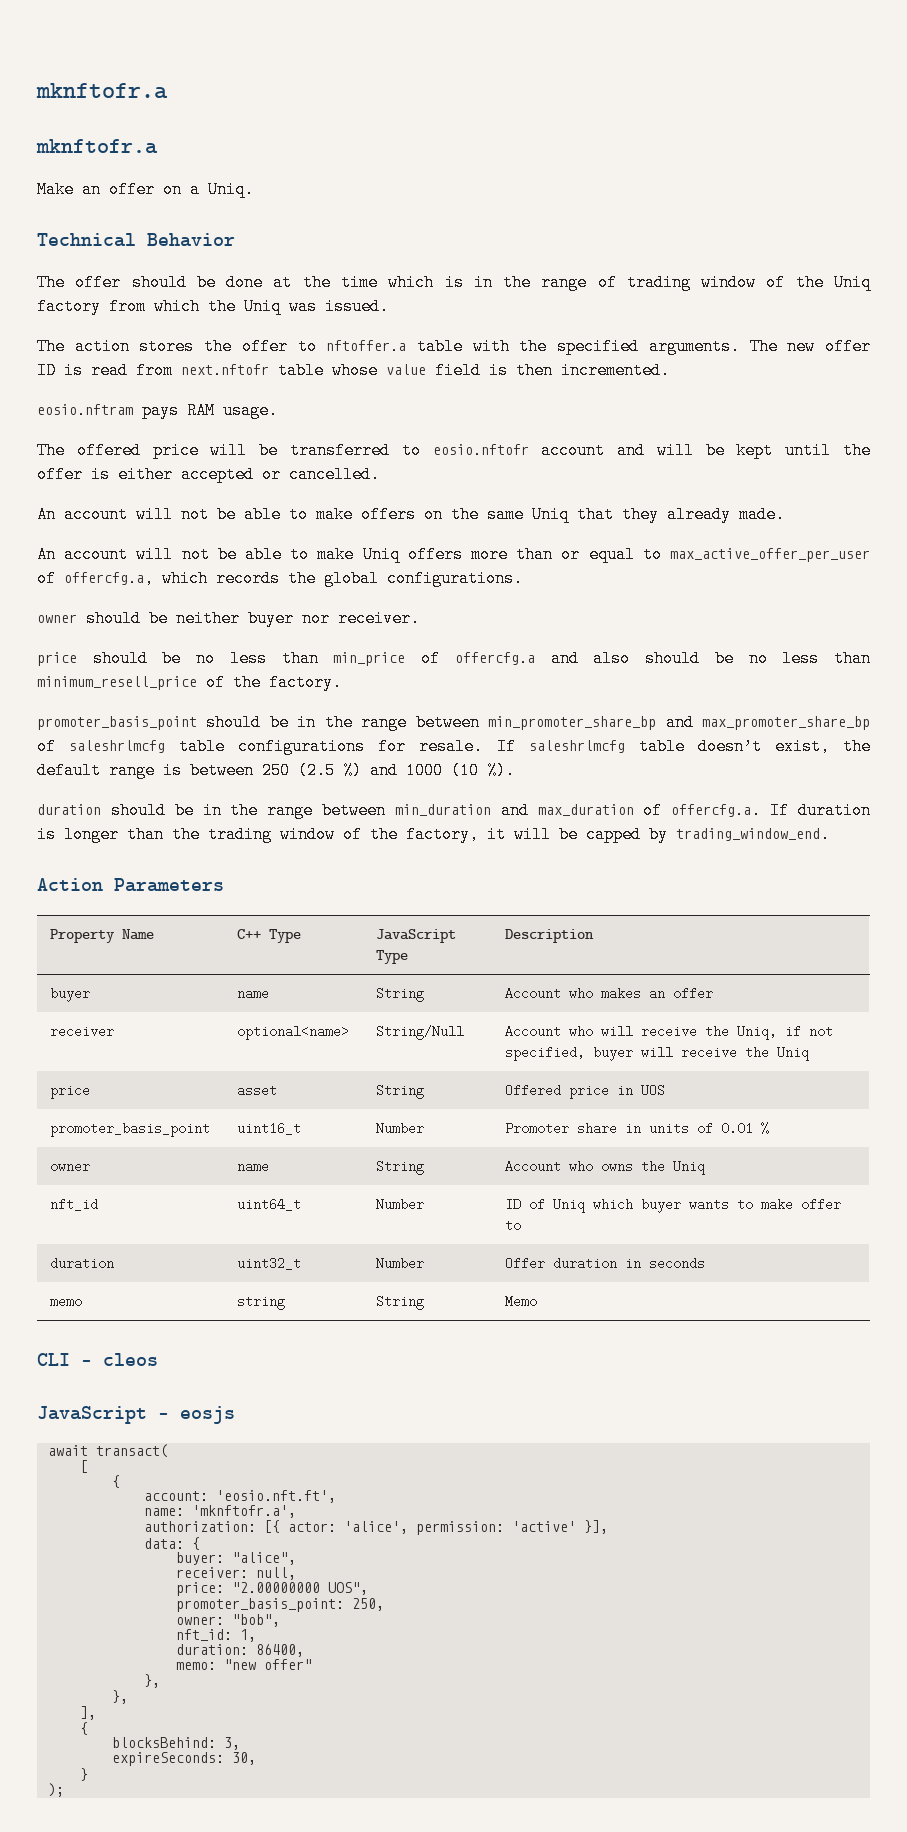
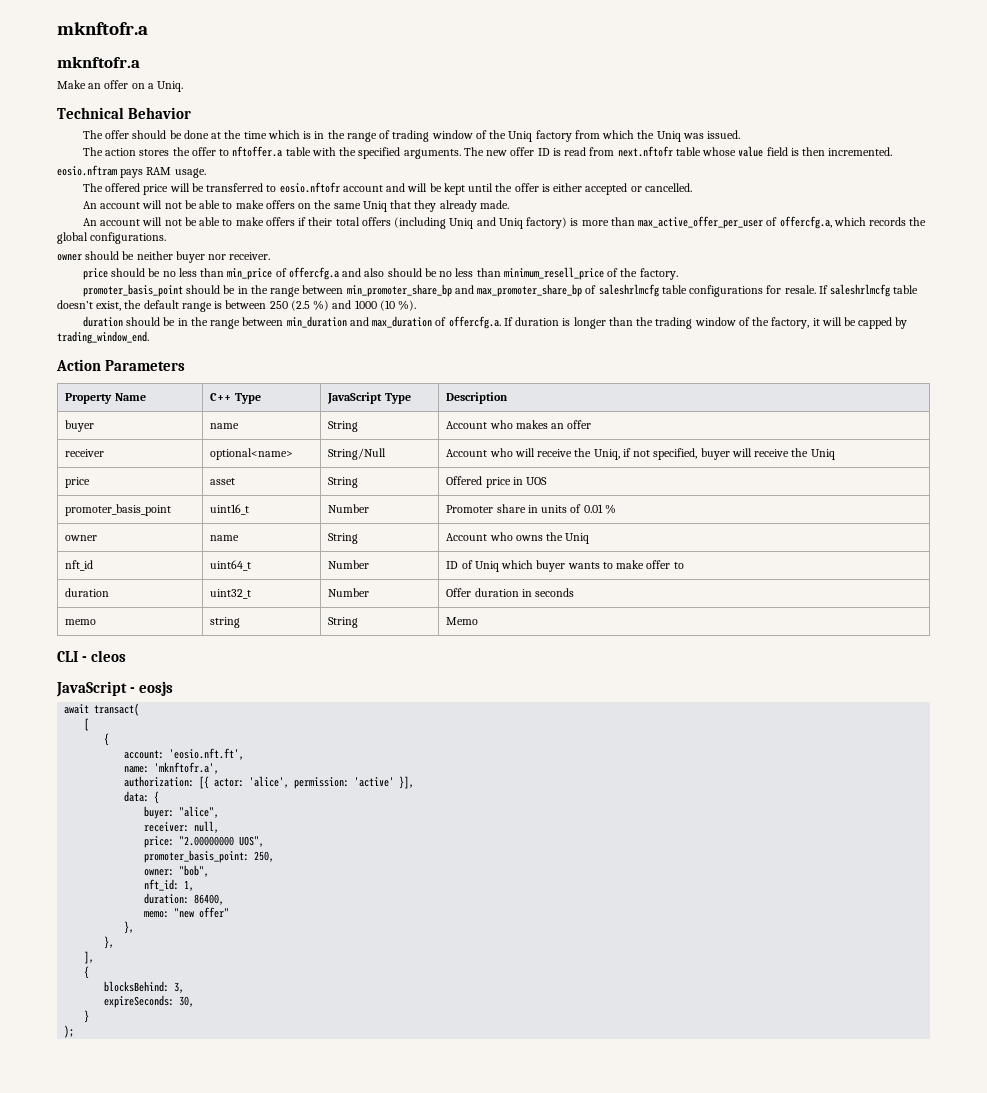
[362,546,662,563] Uniq offers more than or equal to -> [265,217,635,229] offers if their total offers (including Uniq and Uniq factory) is more than

